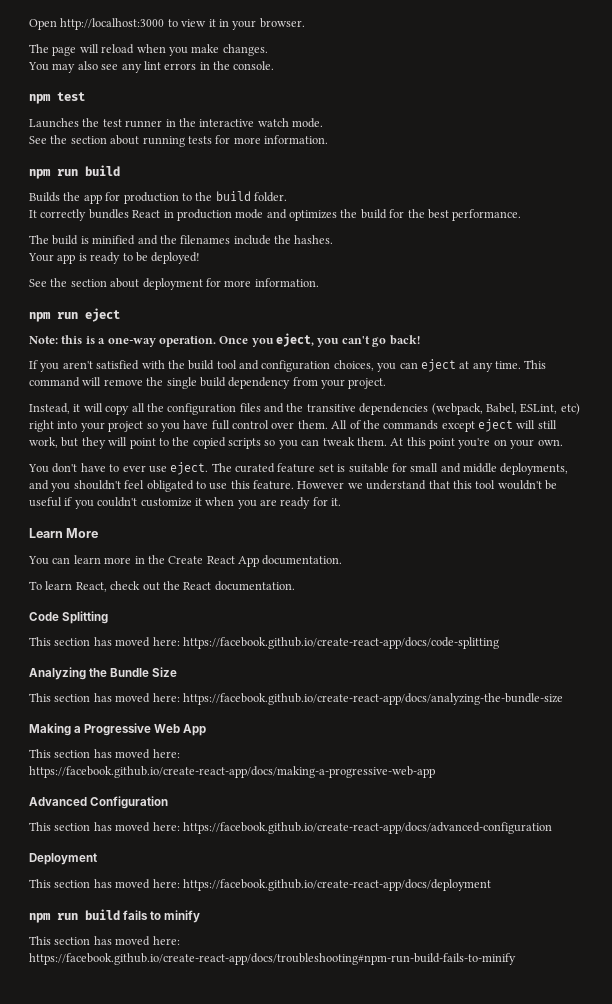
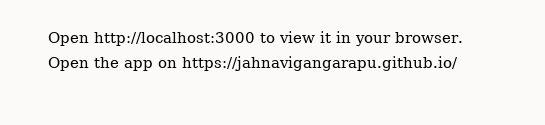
[29,44,268,56] [28,61,275,73] [29,92,85,104] [29,118,323,128] [29,135,328,147] [29,165,120,179] [29,191,287,204] [29,209,522,221] [29,235,334,245] [28,252,201,264] [29,278,319,290] [29,308,120,322] [29,333,420,347] [29,359,547,372] [29,377,387,389] [29,403,580,415] [29,419,557,432] [29,437,563,449] [28,462,569,475] [29,480,557,492] [29,497,342,509] [29,528,99,538] [28,555,343,567] [29,581,295,592] [29,611,109,624] [29,637,499,649] [29,667,178,680] [29,693,563,705] [29,723,207,736] [29,749,180,759] [29,766,435,778] [29,796,169,809] [29,822,552,834] [29,853,97,865] [29,879,491,891] [29,909,201,923] [29,936,180,946] [29,953,516,965] The page will reload when you make changes. // You may also see any lint errors in the console. // npm test // Launches the test runner in the interactive watch mode. // See the section about running tests for more information. // npm run build // Builds the app for production to the build folder. // It correctly bundles React in production mode and optimizes the build for the best performance. // The build is minified and the filenames include the hashes. // Your app is ready to be deployed! // See the section about deployment for more information. // npm run eject // Note: this is a one-way operation. Once you eject, you can't go back! // If you aren't satisfied with the build tool and configuration choices, you can eject at any time. This command will remove the single build dependency from your project. // Instead, it will copy all the configuration files and the transitive dependencies (webpack, Babel, ESLint, etc) right into your project so you have full control over them. All of the commands except eject will still work, but they will point to the copied scripts so you can tweak them. At this point you're on your own. // You don't have to ever use eject. The curated feature set is suitable for small and middle deployments, and you shouldn't feel obligated to use this feature. However we understand that this tool wouldn't be useful if you couldn't customize it when you are ready for it. // Learn More // You can learn more in the Create React App documentation. // To learn React, check out the React documentation. // Code Splitting // This section has moved here: https://facebook.github.io/create-react-app/docs/code-splitting // Analyzing the Bundle Size // This section has moved here: https://facebook.github.io/create-react-app/docs/analyzing-the-bundle-size // Making a Progressive Web App // This section has moved here: https://facebook.github.io/create-react-app/docs/making-a-progressive-web-app // Advanced Configuration // This section has moved here: https://facebook.github.io/create-react-app/docs/advanced-configuration // Deployment // This section has moved here: https://facebook.github.io/create-react-app/docs/deployment // npm run build fails to minify // This section has moved here: https://facebook.github.io/create-react-app/docs/troubleshooting#npm-run-build-fails-to-minify -> [48,56,458,71] Open the app on https://jahnavigangarapu.github.io/

